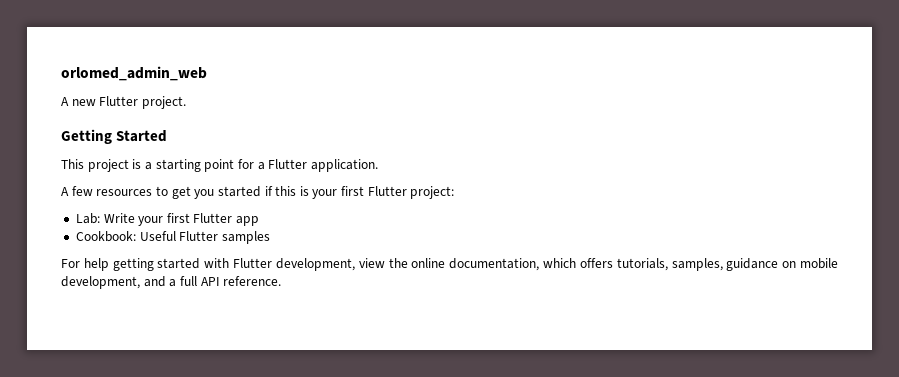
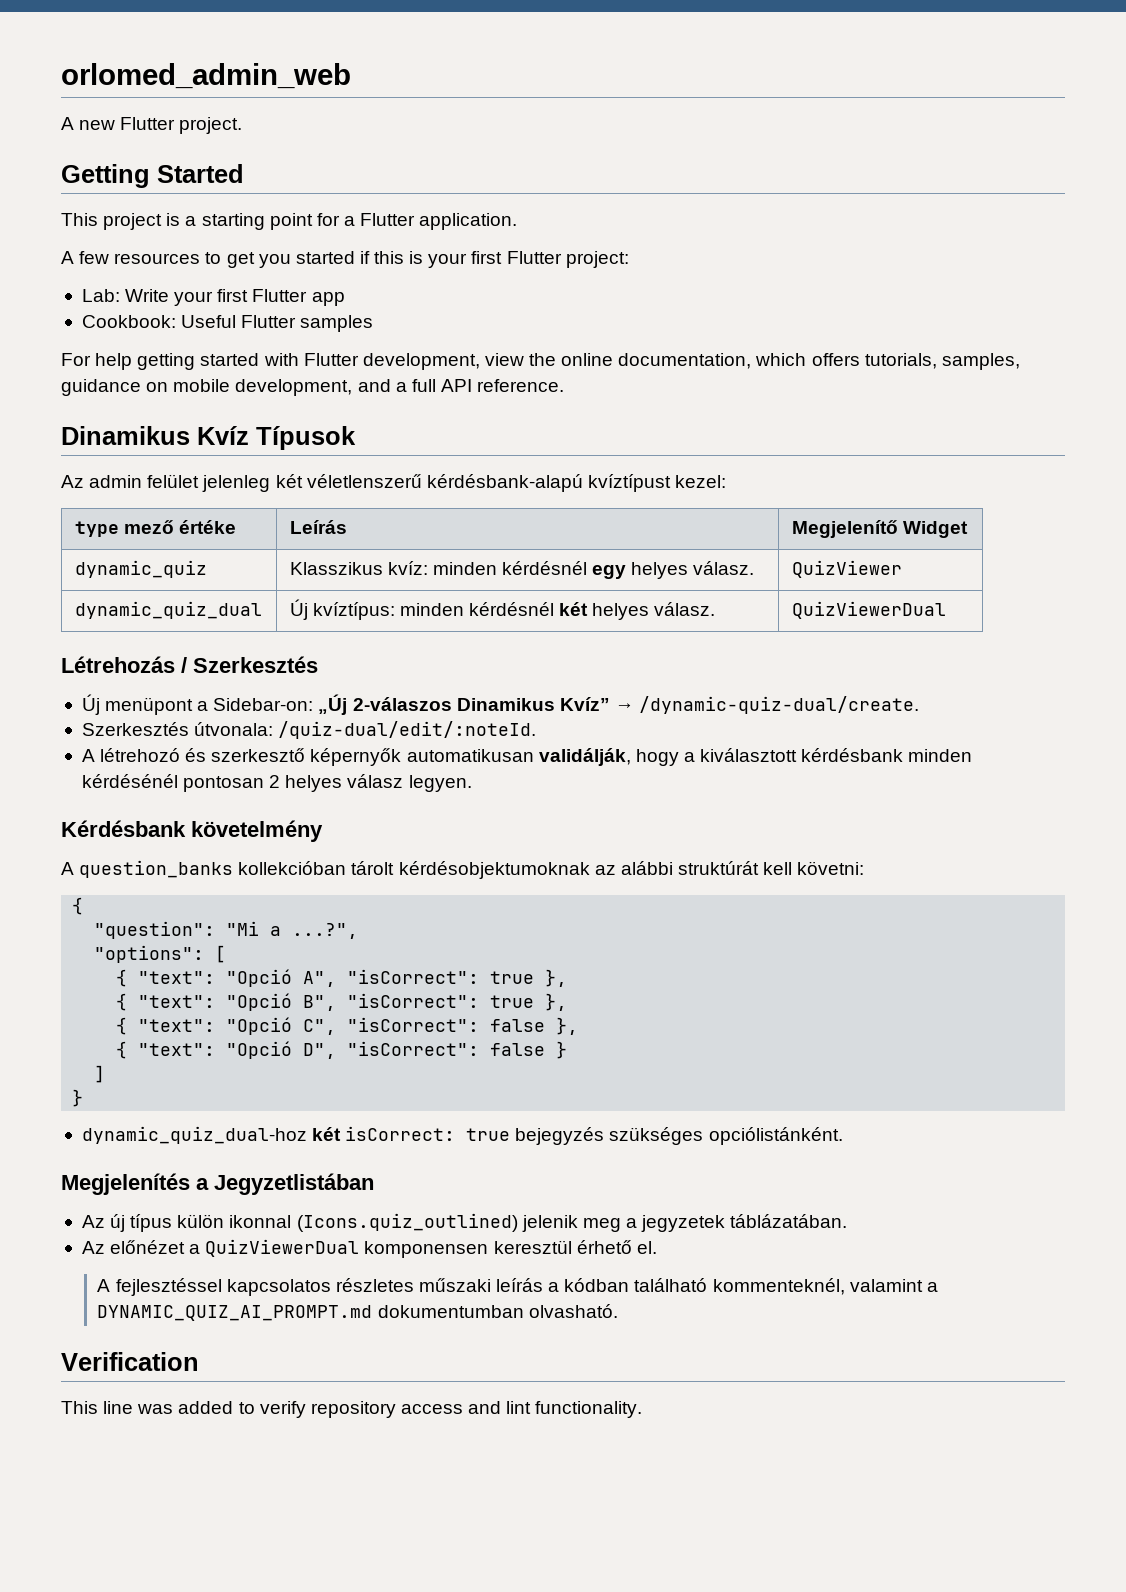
(282, 281) none -> [61,426,356,450] [61,474,727,492] [74,520,236,537] [289,520,347,534] [791,520,968,538] [74,560,207,578] [289,561,755,579] [791,560,902,578] [74,601,262,619] [289,599,716,620] [791,601,946,619] [61,656,318,673] [81,694,920,715] [81,721,537,739] [81,748,973,766] [81,774,472,792] [61,820,323,842] [61,860,865,879] [72,897,84,915] [94,921,359,939] [94,945,227,963] [116,969,568,987] [116,993,568,1011] [116,1017,579,1035] [116,1041,568,1059] [94,1065,106,1083] [72,1089,84,1107] [81,1126,843,1145] [61,1173,374,1195] [81,1213,848,1232] [81,1239,657,1258] [97,1278,938,1296] [97,1304,618,1321] [61,1352,199,1371] [61,1401,643,1418] // Dinamikus Kvíz Típusok // Az admin felület jelenleg két véletlenszerű kérdésbank-alapú kvíztípust kezel: // type mező értéke | Leírás | Megjelenítő Widget // dynamic_quiz | Klasszikus kvíz: minden kérdésnél egy helyes válasz. | QuizViewer // dynamic_quiz_dual | Új kvíztípus: minden kérdésnél két helyes válasz. | QuizViewerDual // Létrehozás / Szerkesztés // Új menüpont a Sidebar-on: „Új 2-válaszos Dinamikus Kvíz” → /dynamic-quiz-dual/create. // Szerkesztés útvonala: /quiz-dual/edit/:noteId. // A létrehozó és szerkesztő képernyők automatikusan validálják, hogy a kiválasztott kérdésbank minden kérdésénél pontosan 2 helyes válasz legyen. // Kérdésbank követelmény // A question_banks kollekcióban tárolt kérdésobjektumoknak az alábbi struktúrát kell követni: // { // "question": "Mi a ...?", // "options": [ // { "text": "Opció A", "isCorrect": true }, // { "text": "Opció B", "isCorrect": true }, // { "text": "Opció C", "isCorrect": false }, // { "text": "Opció D", "isCorrect": false } // ] // } // dynamic_quiz_dual-hoz két isCorrect: true bejegyzés szükséges opciólistánként. // Megjelenítés a Jegyzetlistában // Az új típus külön ikonnal (Icons.quiz_outlined) jelenik meg a jegyzetek táblázatában. // Az előnézet a QuizViewerDual komponensen keresztül érhető el. // A fejlesztéssel kapcsolatos részletes műszaki leírás a kódban található kommenteknél, valamint a DYNAMIC_QUIZ_AI_PROMPT.md dokumentumban olvasható. // Verification // This line was added to verify repository access and lint functionality.

